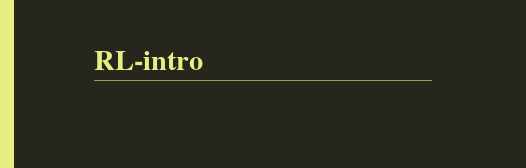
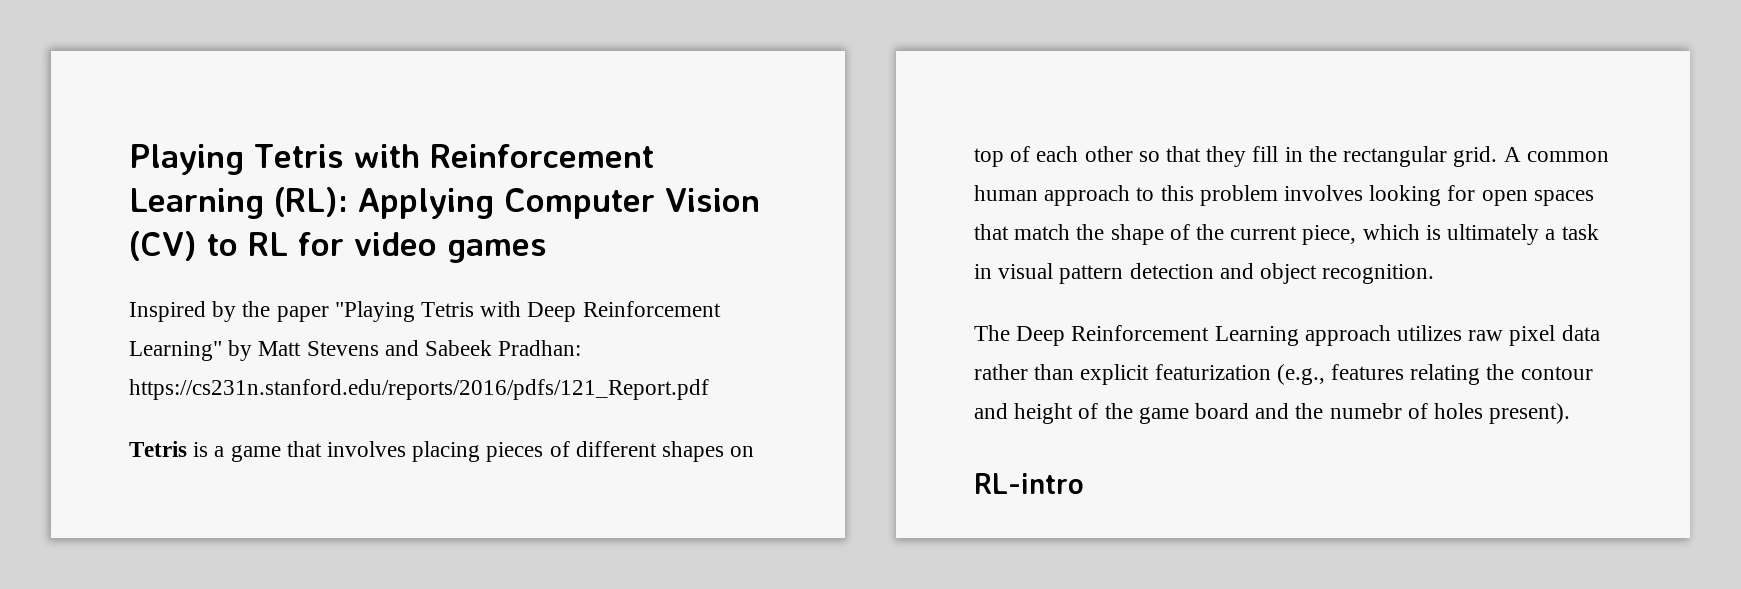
(94, 60) none -> [129,144,654,175] [129,187,760,219] [129,231,547,263] [129,301,721,322] [129,340,582,361] [129,379,709,400] [129,441,755,462] [974,146,1609,167] [974,185,1594,206] [974,224,1599,245] [974,263,1435,284] [974,325,1600,346] [974,364,1593,385] [974,403,1571,424] Playing Tetris with Reinforcement Learning (RL): Applying Computer Vision (CV) to RL for video games // Inspired by the paper "Playing Tetris with Deep Reinforcement Learning" by Matt Stevens and Sabeek Pradhan: https://cs231n.stanford.edu/reports/2016/pdfs/121_Report.pdf // Tetris is a game that involves placing pieces of different shapes on top of each other so that they fill in the rectangular grid. A common human approach to this problem involves looking for open spaces that match the shape of the current piece, which is ultimately a task in visual pattern detection and object recognition. // The Deep Reinforcement Learning approach utilizes raw pixel data rather than explicit featurization (e.g., features relating the contour and height of the game board and the numebr of holes present). //

